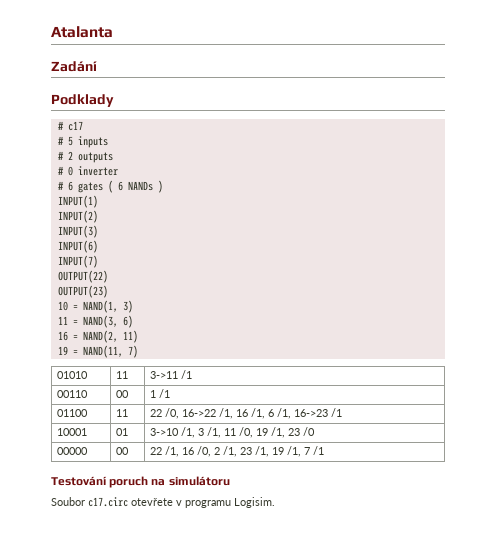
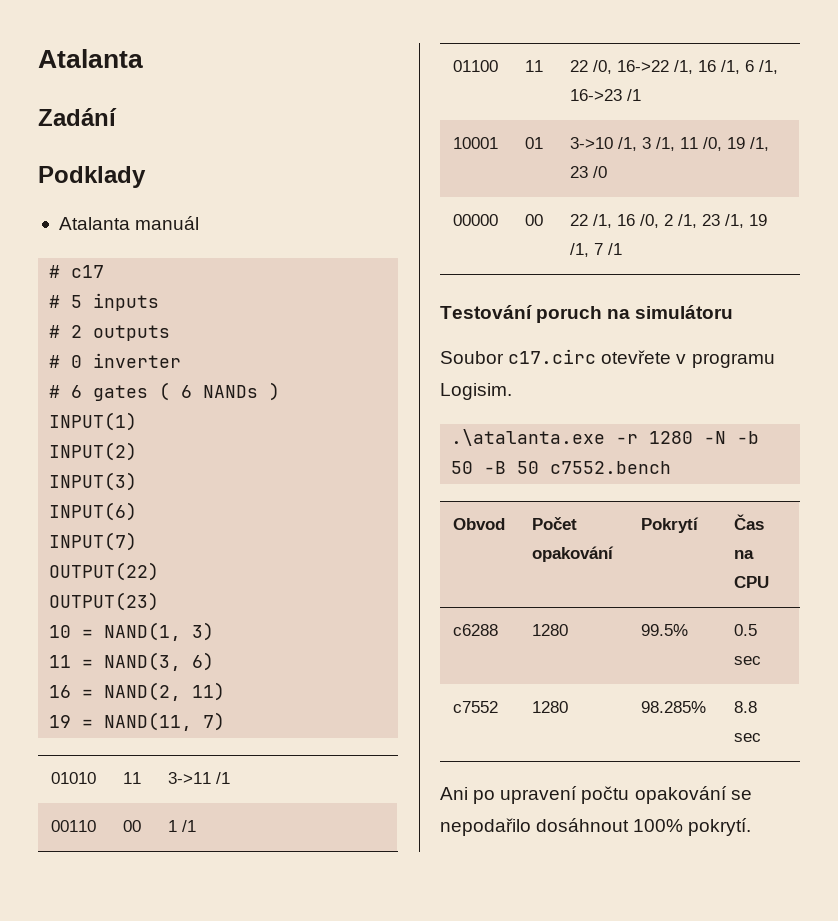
(114, 100) none -> [58,216,200,230] // Atalanta manuál
(275, 502) none -> [451,429,760,446] [451,461,672,474] [453,518,506,530] [532,517,578,530] [532,546,615,562] [641,517,700,533] [734,514,765,530] [734,550,755,559] [734,576,770,588] [453,624,499,636] [532,624,569,636] [641,624,689,636] [734,624,758,636] [734,656,762,665] [453,701,499,713] [532,701,569,713] [641,701,707,713] [734,701,758,713] [734,733,762,742] [440,786,752,804] [440,818,752,836] // .\atalanta.exe -r 1280 -N -b 50 -B 50 c7552.bench // Obvod | Počet opakování | Pokrytí | Čas na CPU // c6288 | 1280 | 99.5% | 0.5 sec // c7552 | 1280 | 98.285% | 8.8 sec // Ani po upravení počtu opakování se nepodařilo dosáhnout 100% pokrytí.

